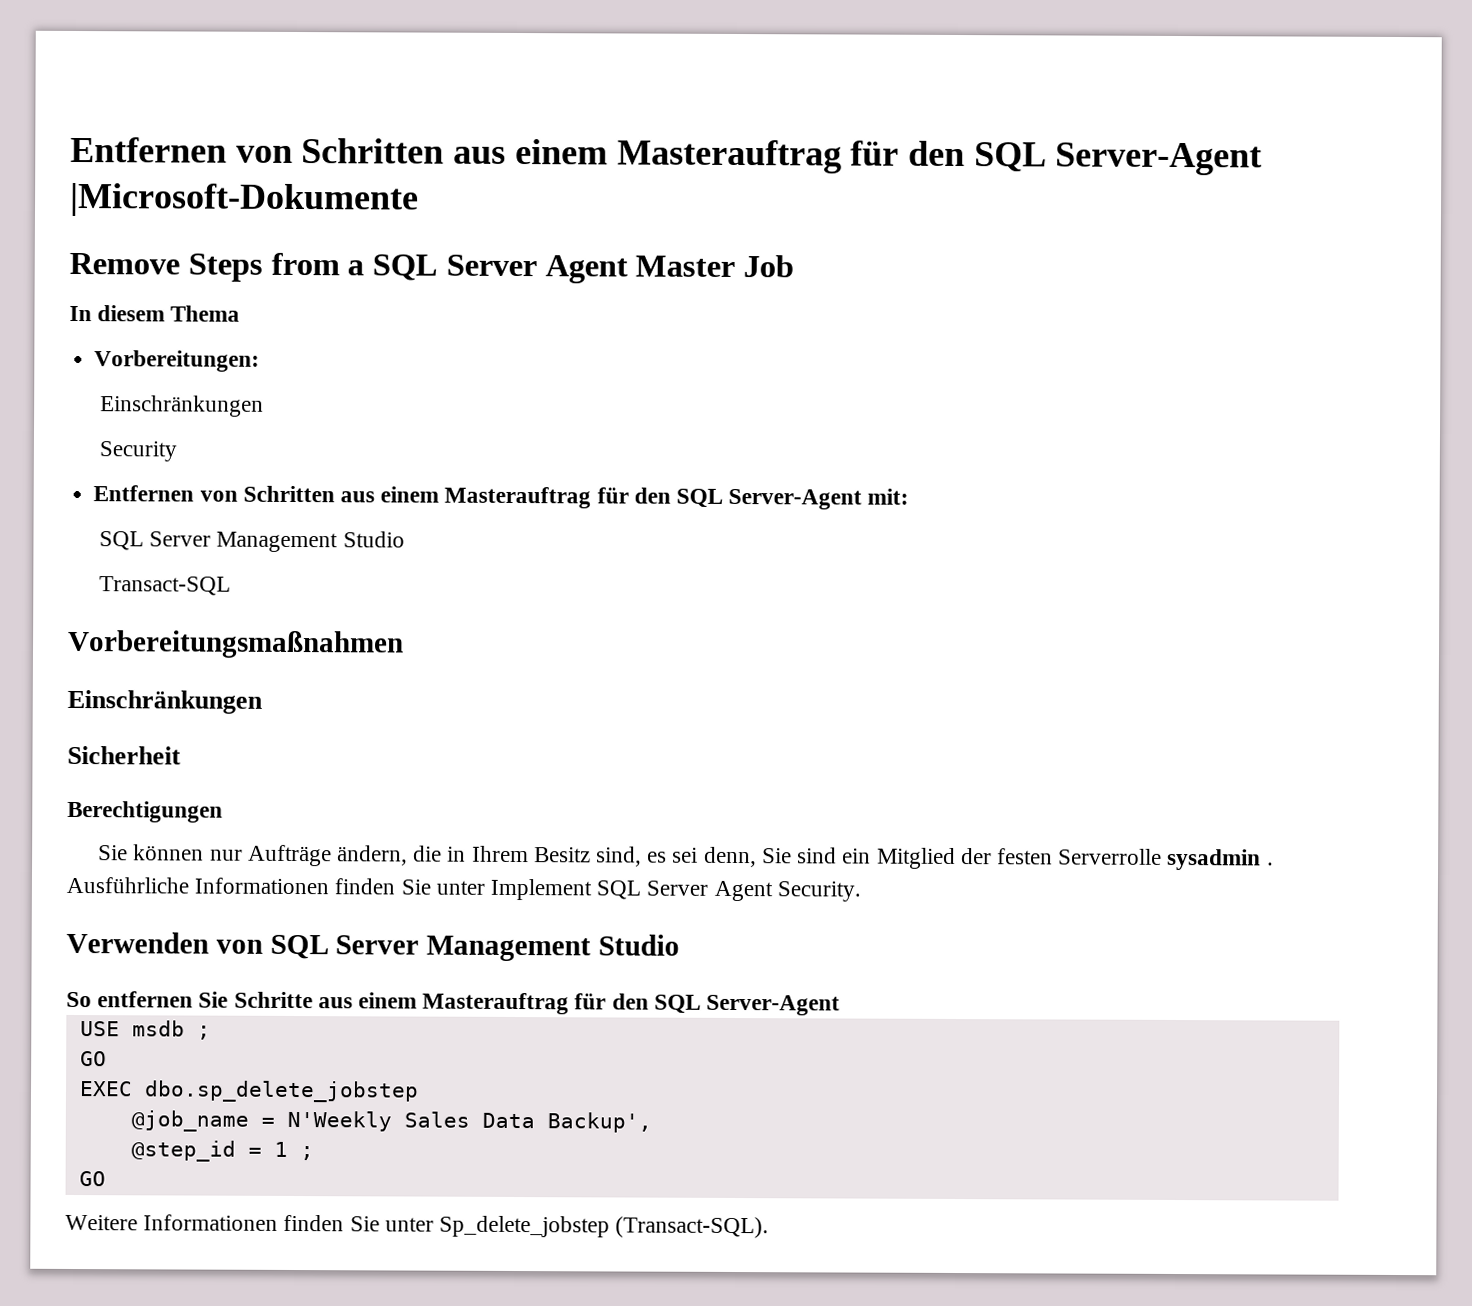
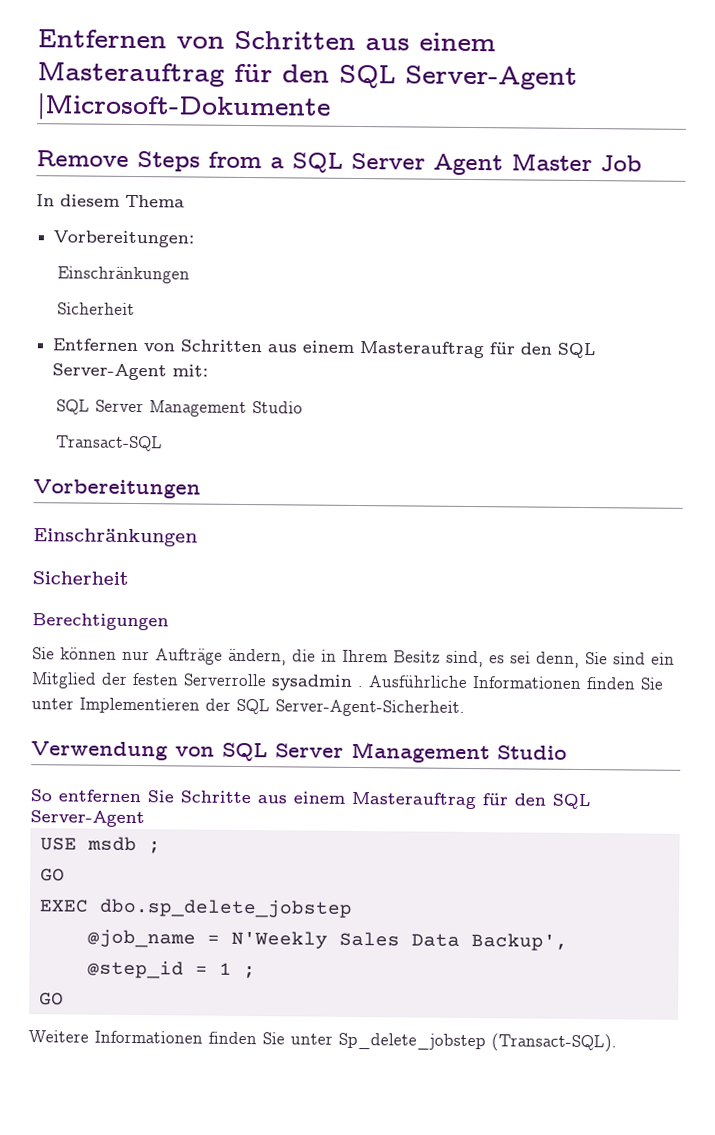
[99,441,178,462] Security -> [56,302,135,316] Sicherheit
[67,629,404,659] Vorbereitungsmaßnahmen -> [33,479,201,499] Vorbereitungen
[490,878,861,902] [66,931,209,954] Implement SQL Server Agent Security. // Verwenden -> [79,697,465,717] [31,741,168,761] Implementieren der SQL Server-Agent-Sicherheit. // Verwendung

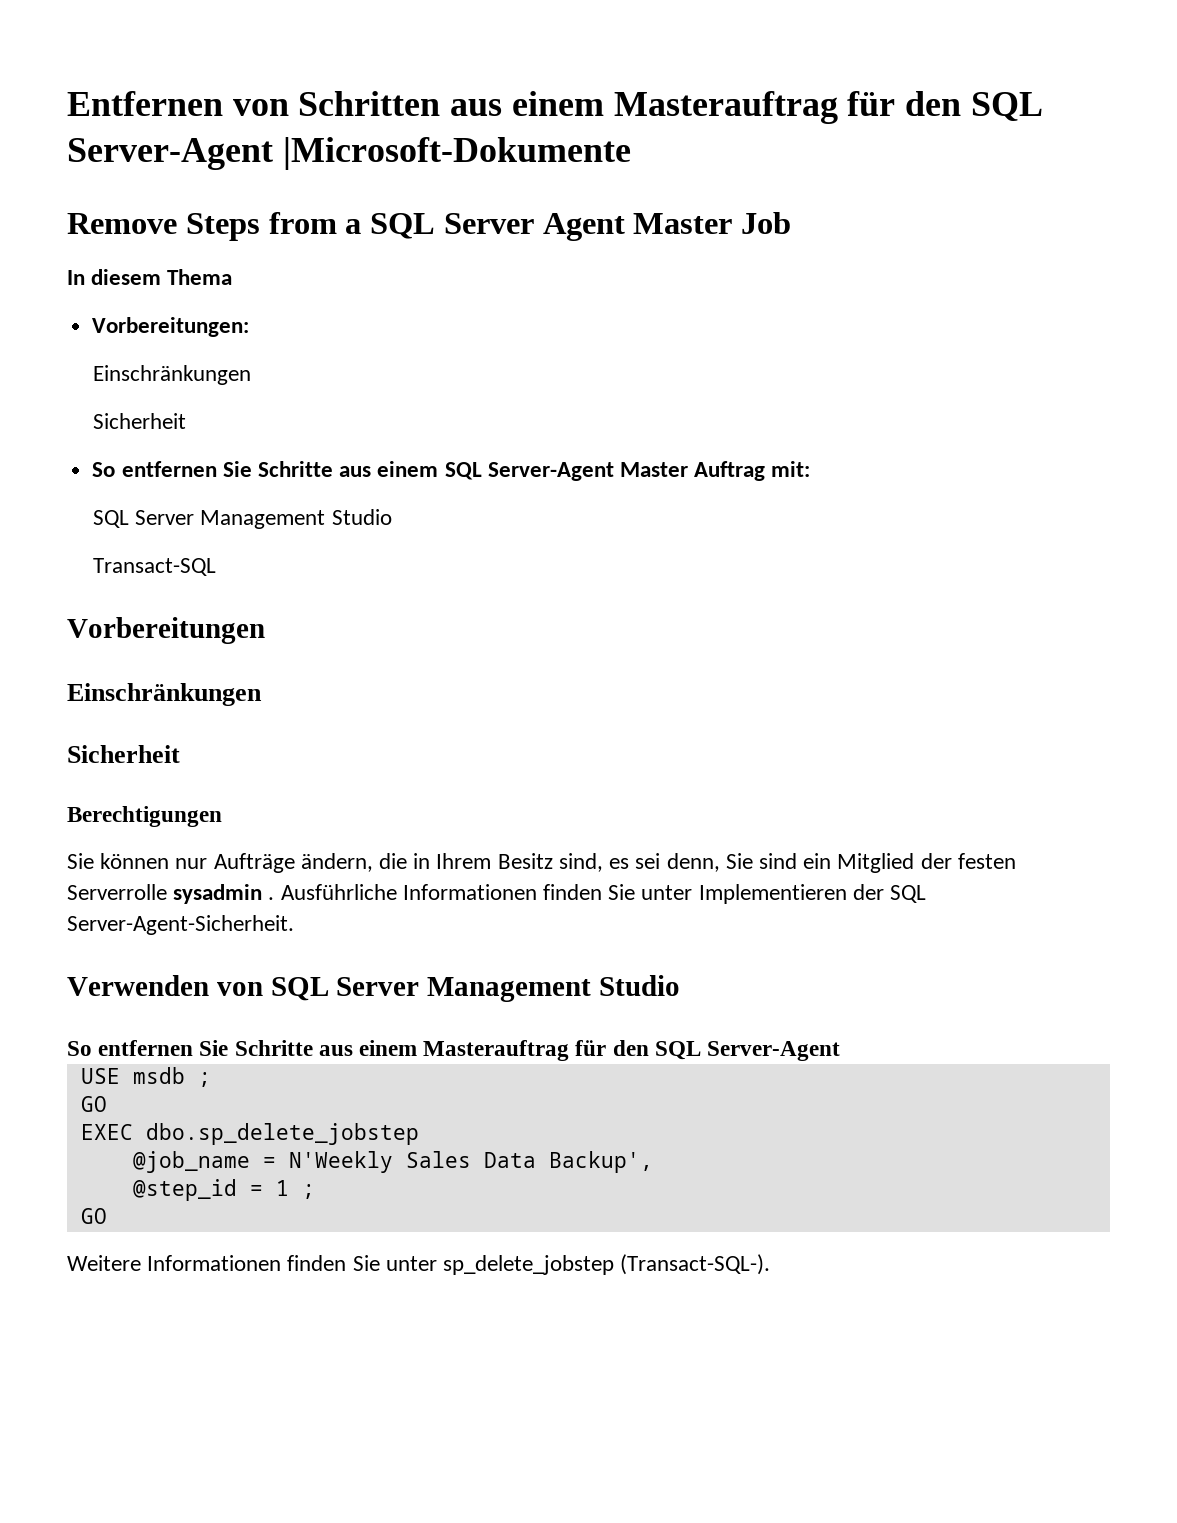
[52,338,597,359] [52,363,168,381] Entfernen von Schritten aus einem Masterauftrag für den SQL Server-Agent -> [92,461,766,481] So entfernen Sie Schritte aus einem SQL Server-Agent Master Auftrag
[31,741,168,761] Verwendung -> [67,975,209,996] Verwenden
[338,1032,617,1053] Sp_delete_jobstep (Transact-SQL). -> [443,1254,771,1275] sp_delete_jobstep (Transact-SQL-).

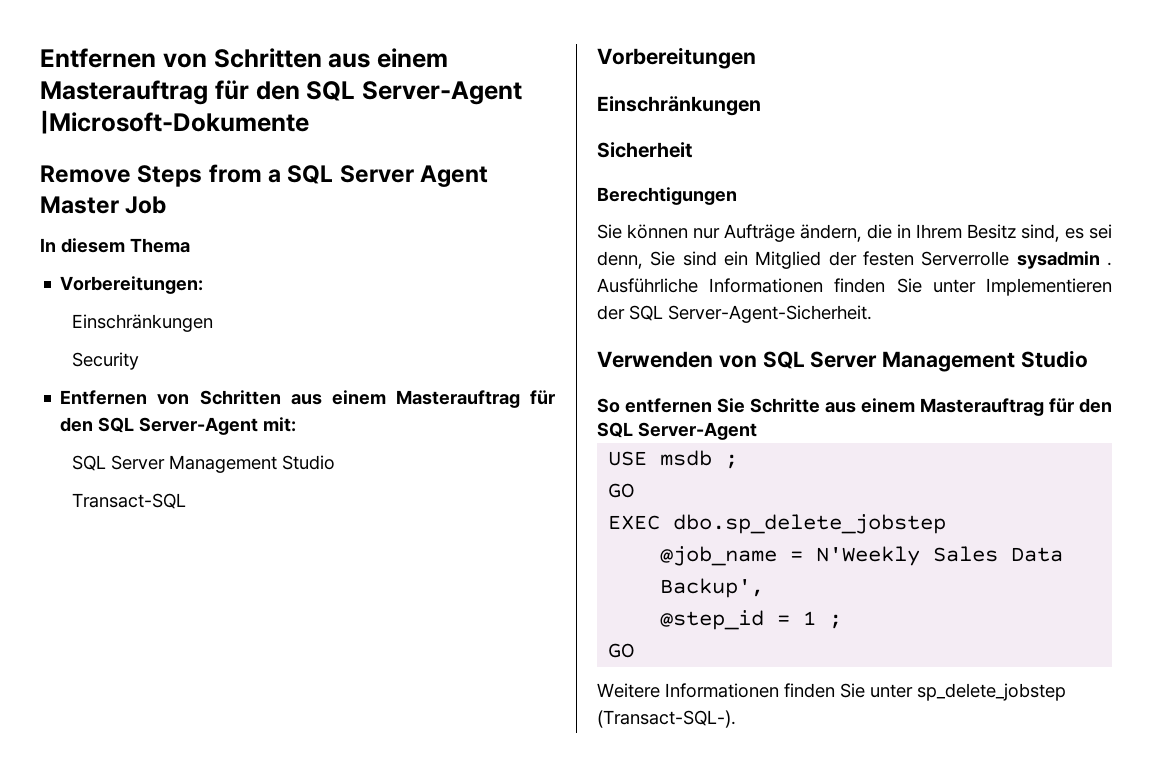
[92,413,186,429] [92,461,766,481] Sicherheit // So entfernen Sie Schritte aus einem SQL Server-Agent Master Auftrag -> [71,352,139,370] [60,390,555,408] [60,417,259,435] Security // Entfernen von Schritten aus einem Masterauftrag für den SQL Server-Agent

